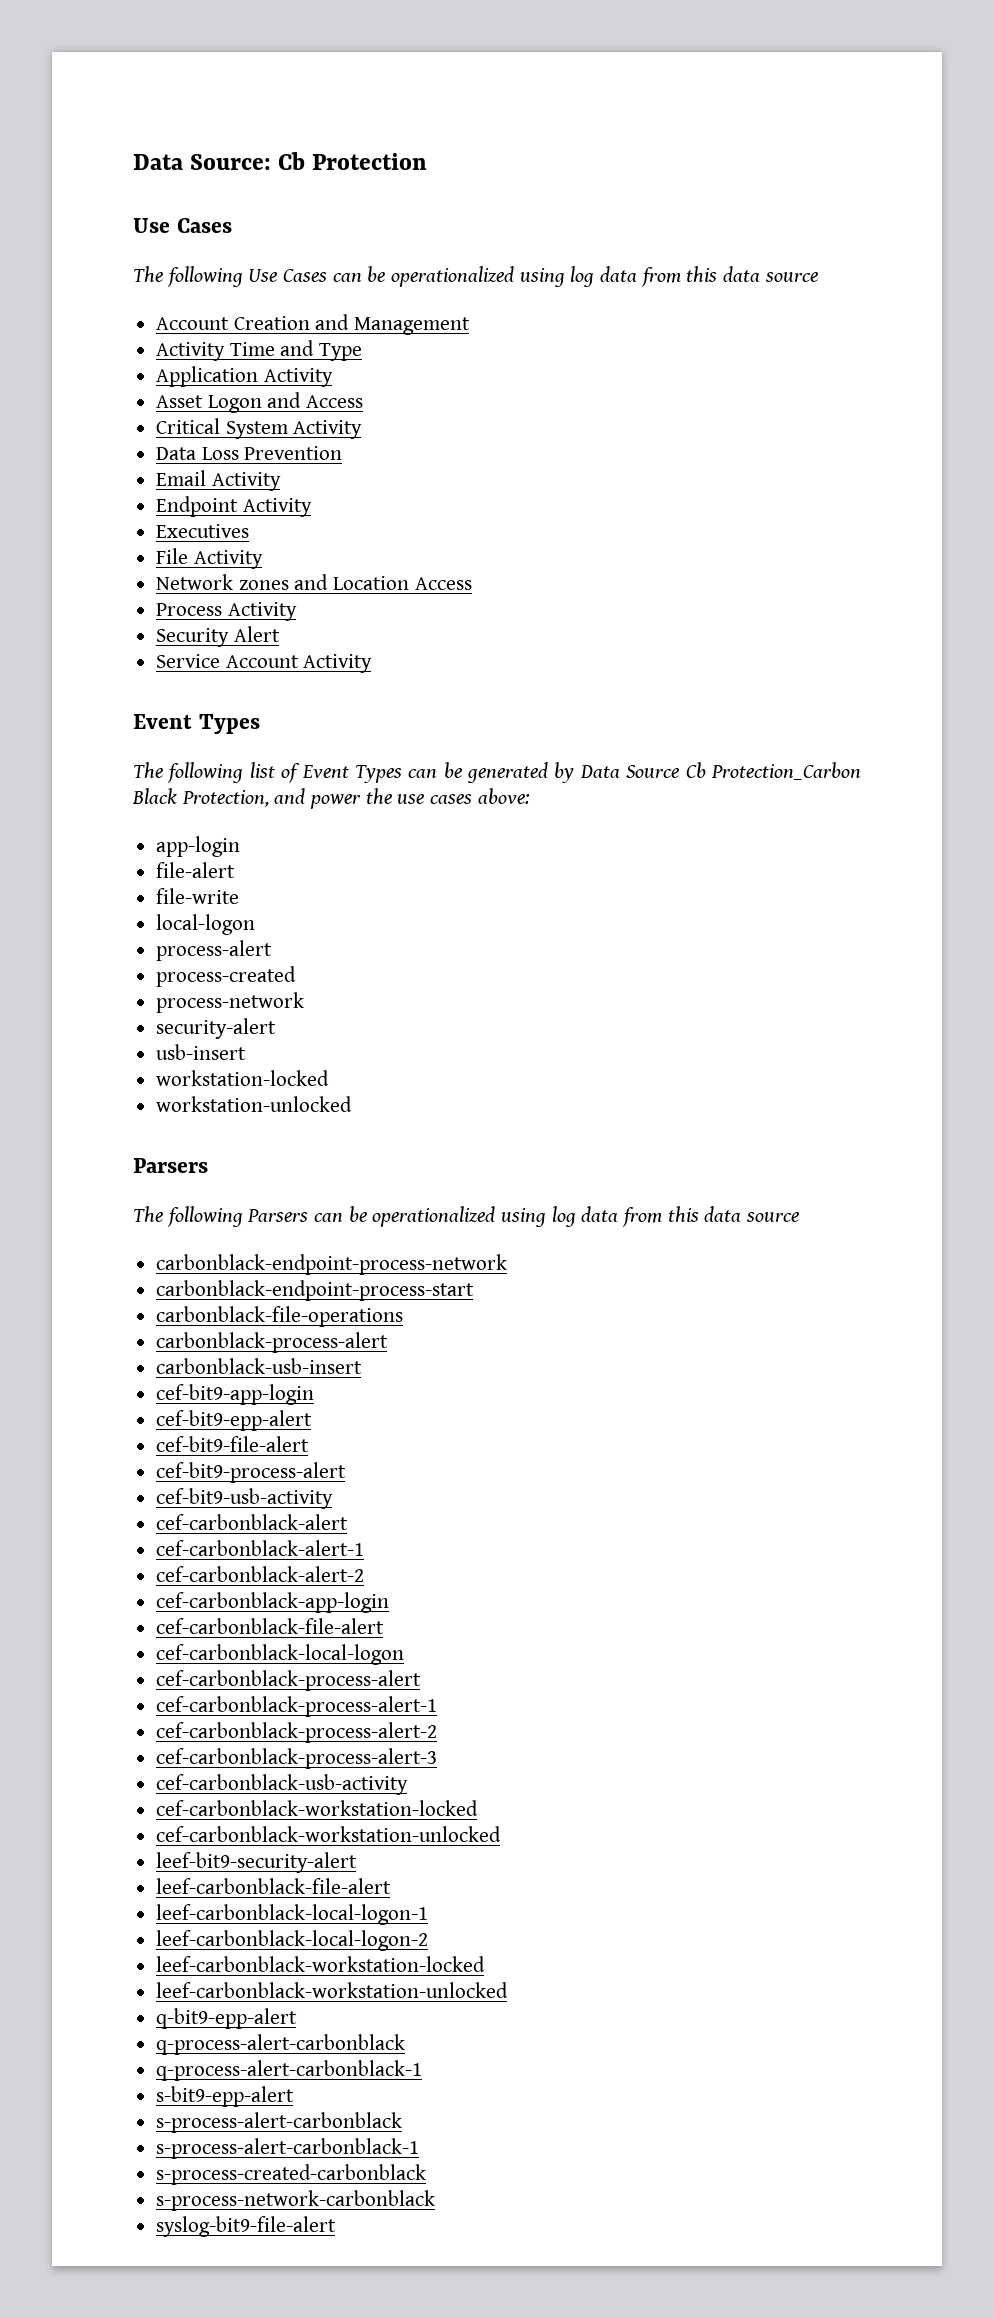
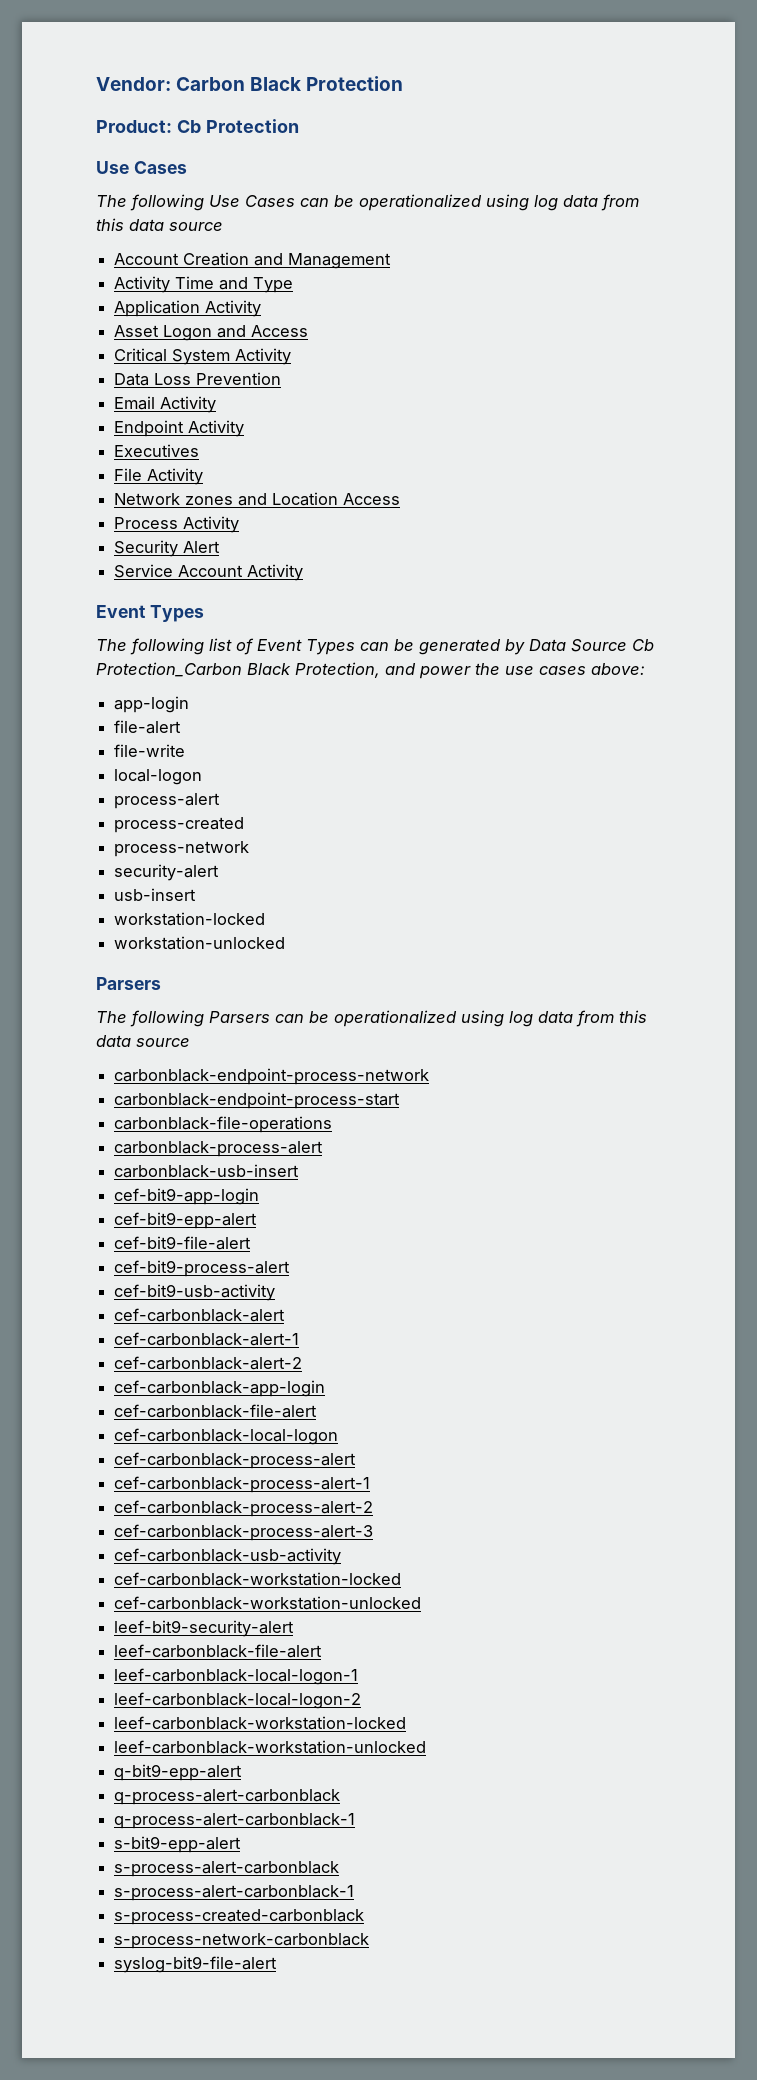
[133,154,272,170] Data Source: -> [96,76,404,91] [96,120,172,133] Vendor: Carbon Black Protection // Product:

